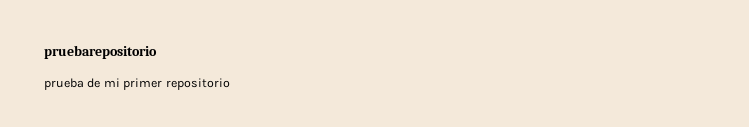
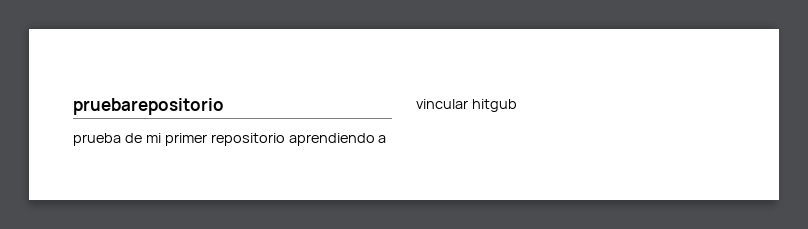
(230, 84) none -> [288,133,387,146] [416,99,517,112] aprendiendo a vincular hitgub

